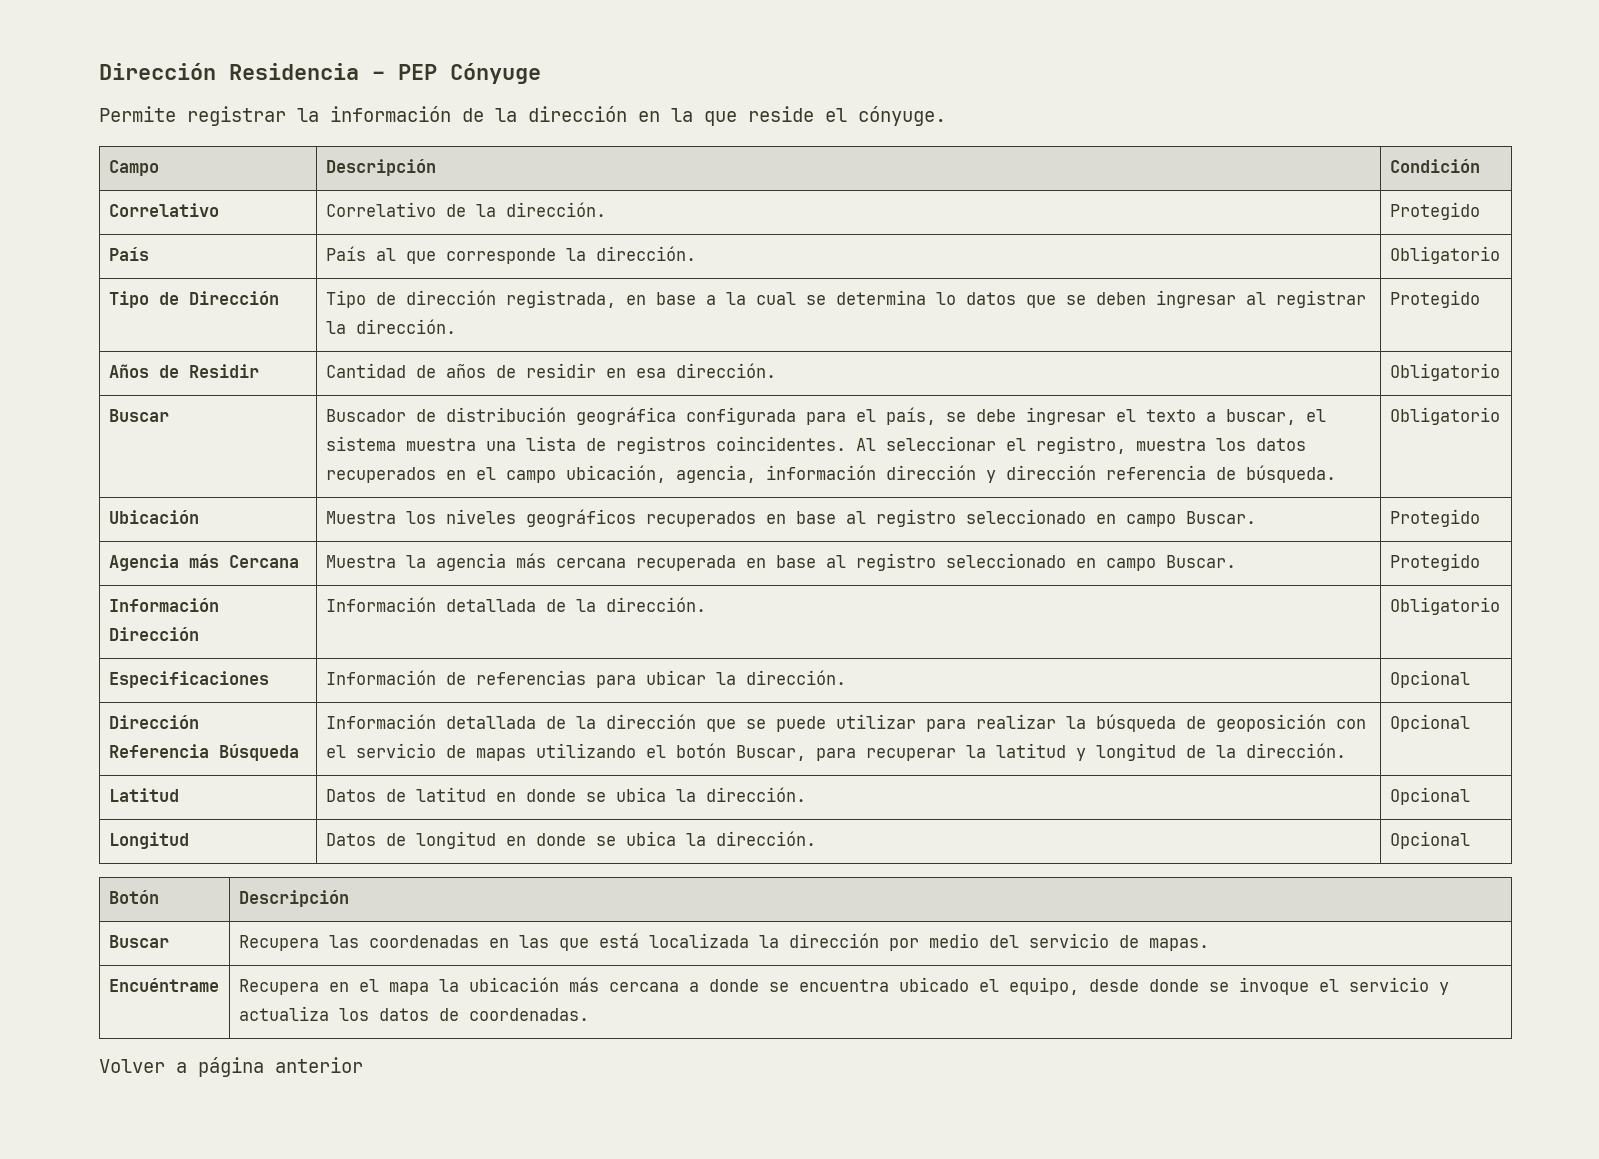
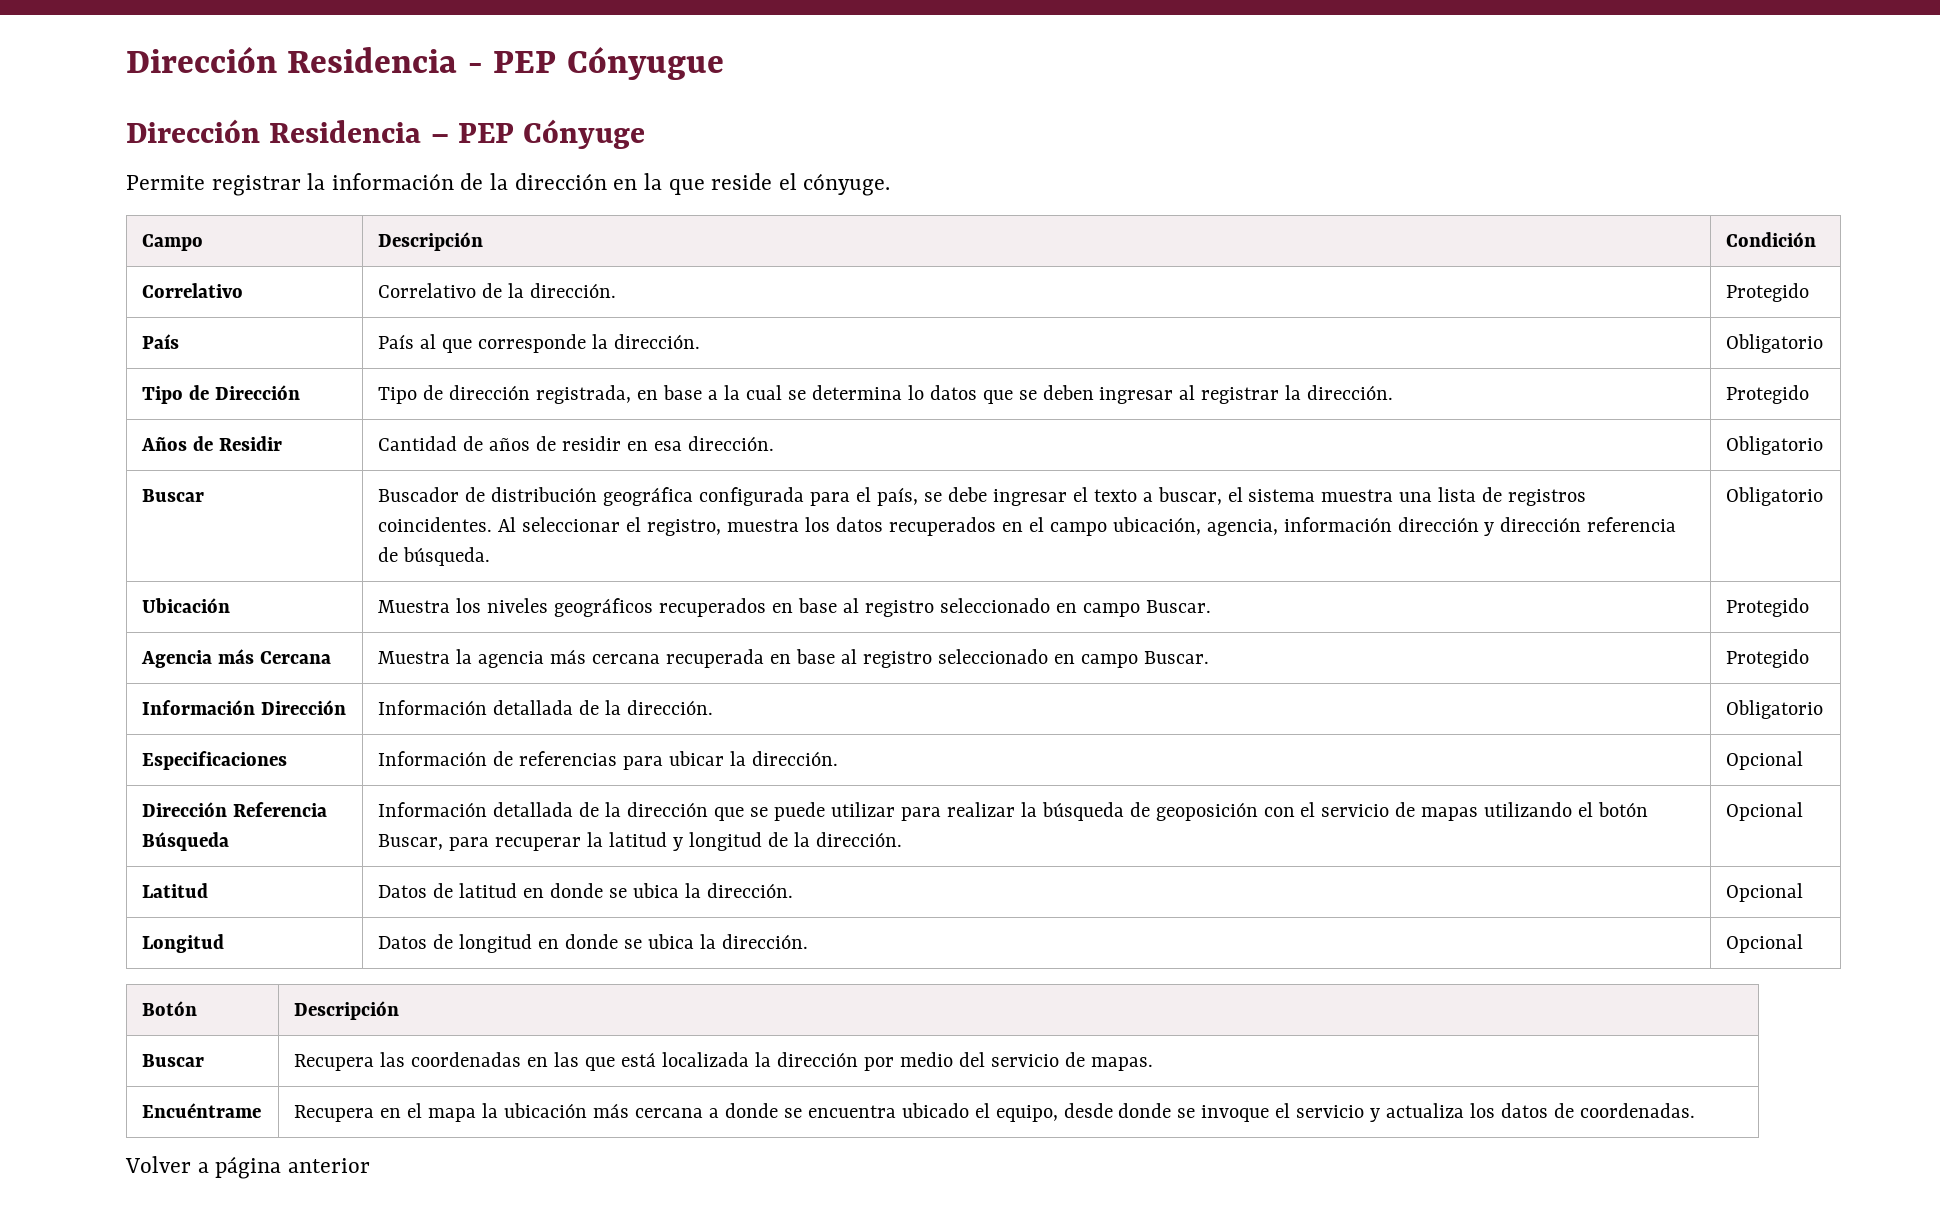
[99,63,437,80] Dirección Residencia – PEP -> [126,46,724,80] [126,119,514,143] Dirección Residencia - PEP Cónyugue // Dirección Residencia – PEP

